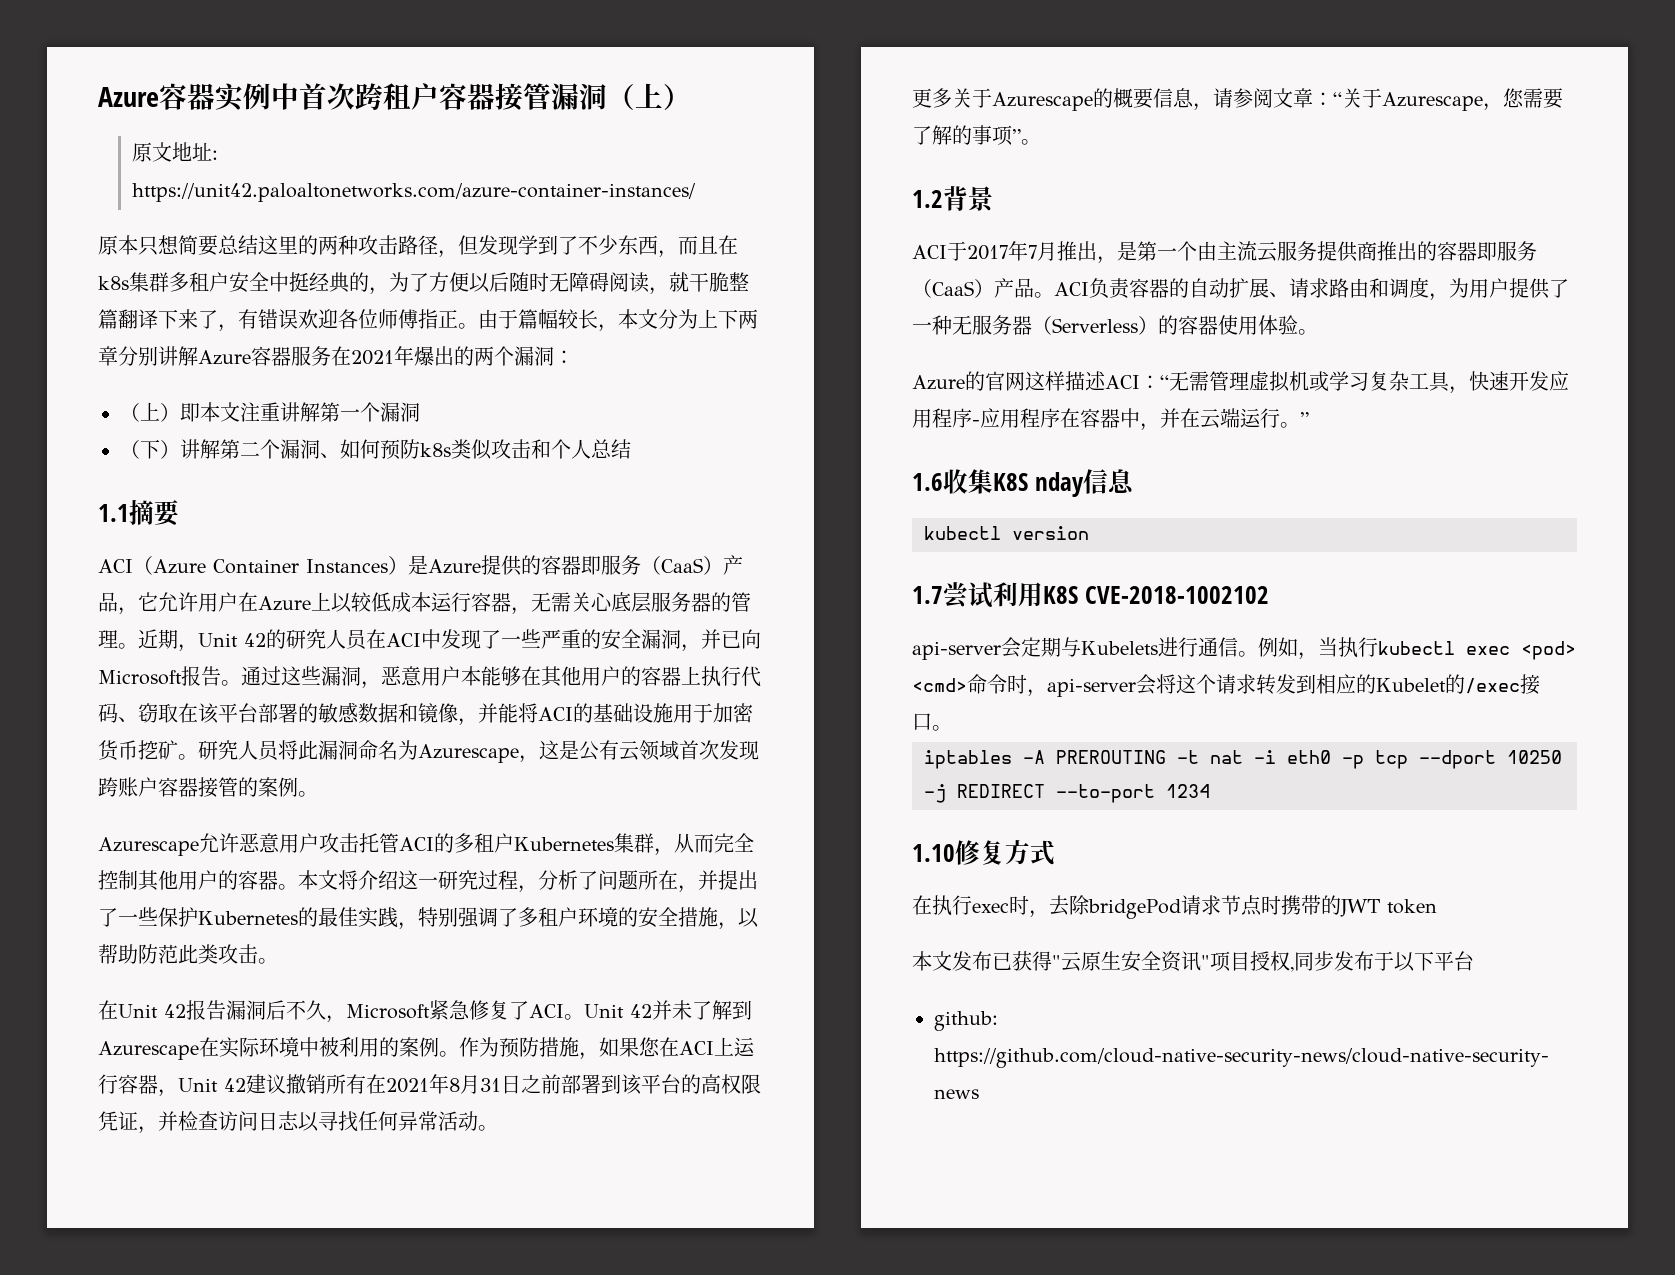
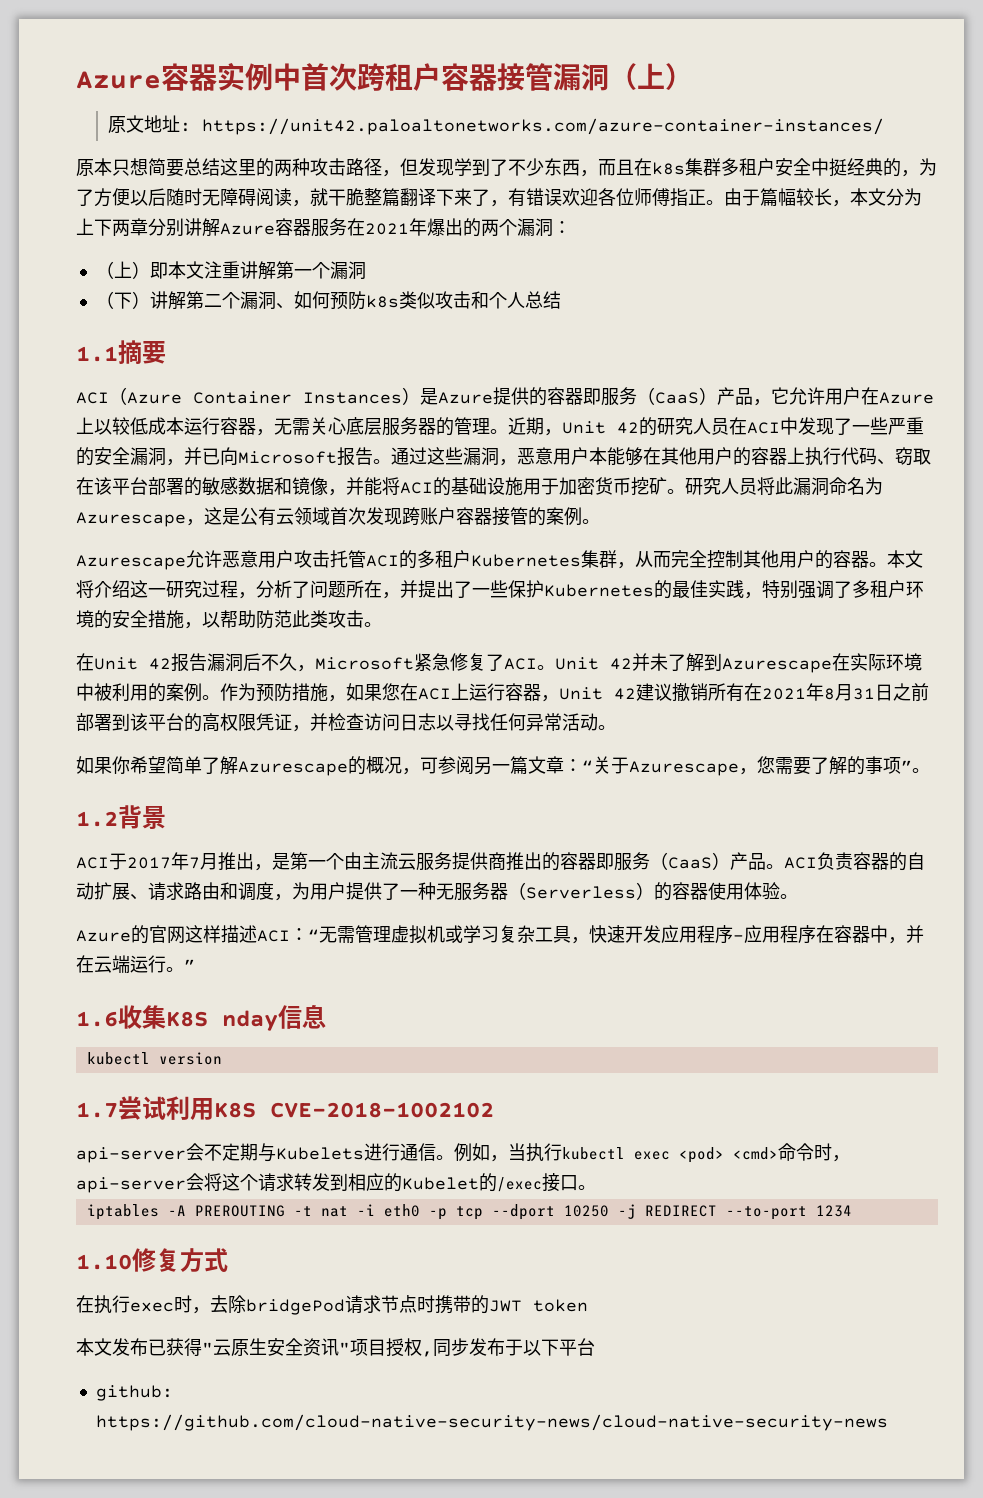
[912,88,1273,111] 更多关于Azurescape的概要信息，请参阅 -> [76,756,528,776] 如果你希望简单了解Azurescape的概况，可参阅另一篇
(1021, 647) none -> [204,1144,222,1161] 不

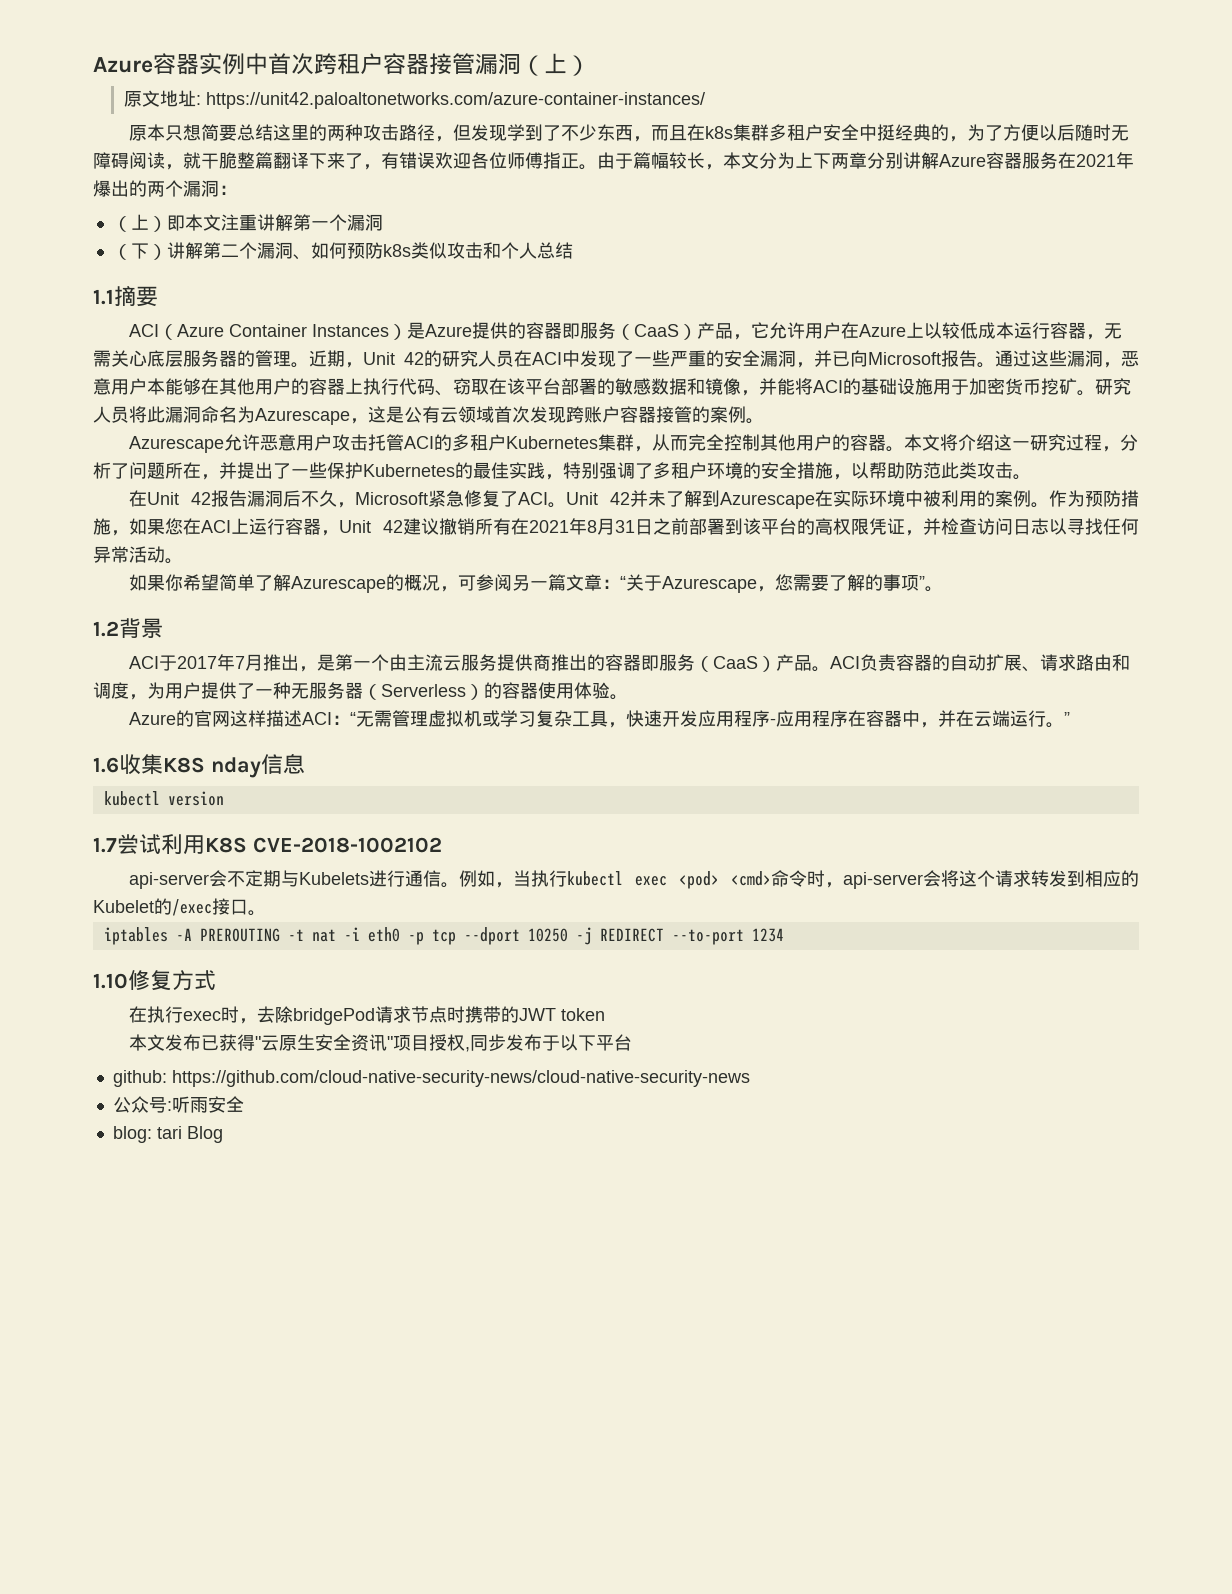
(888, 1422) none -> [112,1096,244,1113] [112,1126,223,1143] // 公众号:听雨安全 // blog: tari Blog

